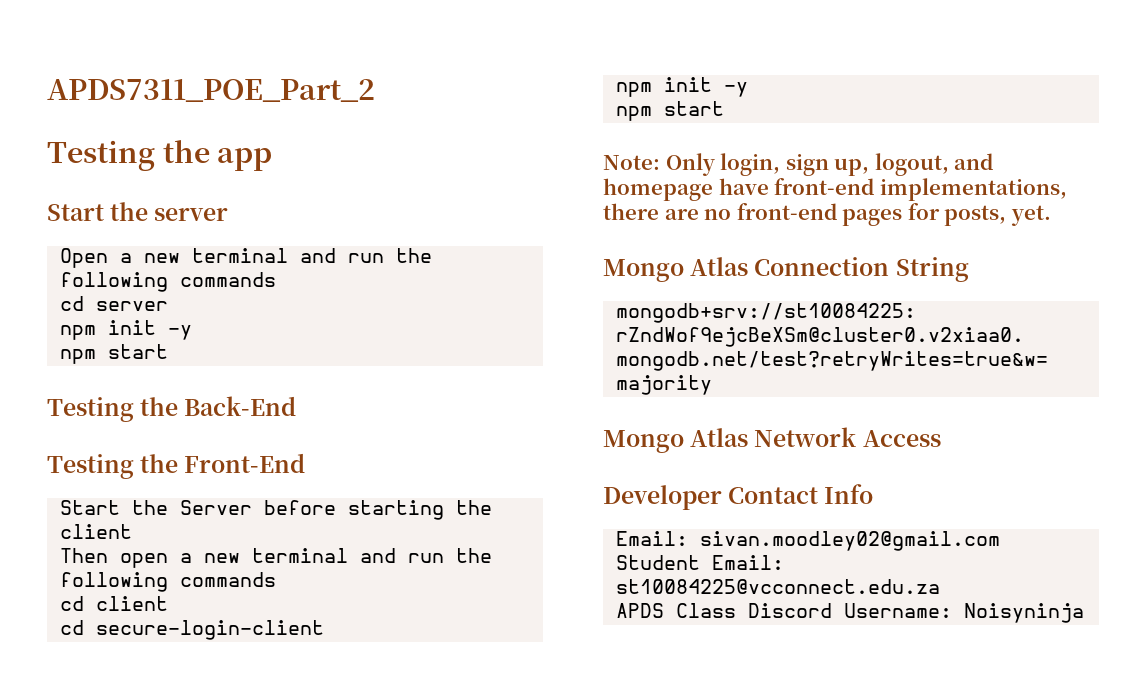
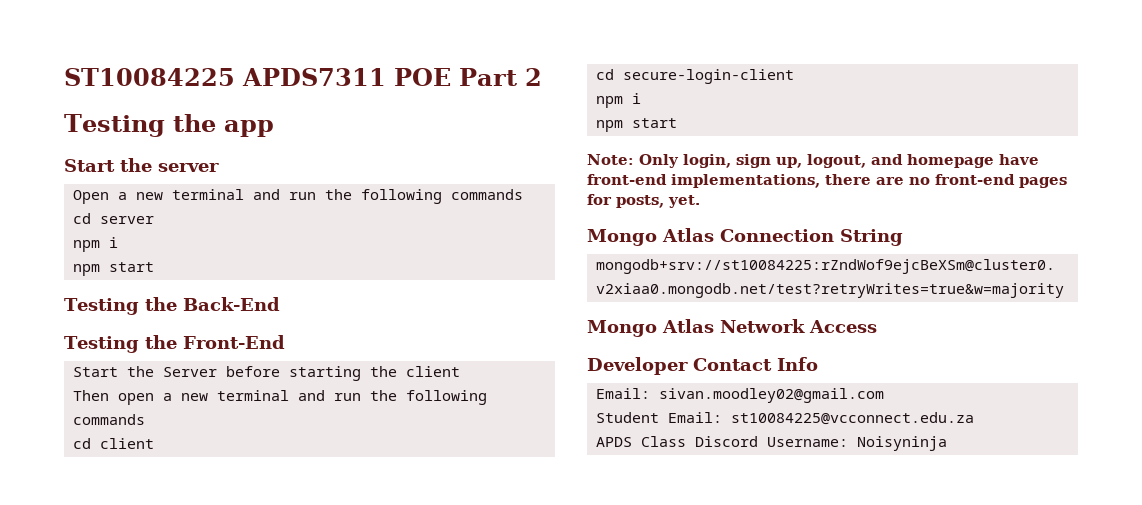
[47,79,375,102] APDS7311_POE_Part_2 -> [64,68,542,86] ST10084225 APDS7311 POE Part 2
[107,320,192,340] init -y -> [109,237,118,248] i
[663,77,748,97] init -y -> [632,93,641,104] i

